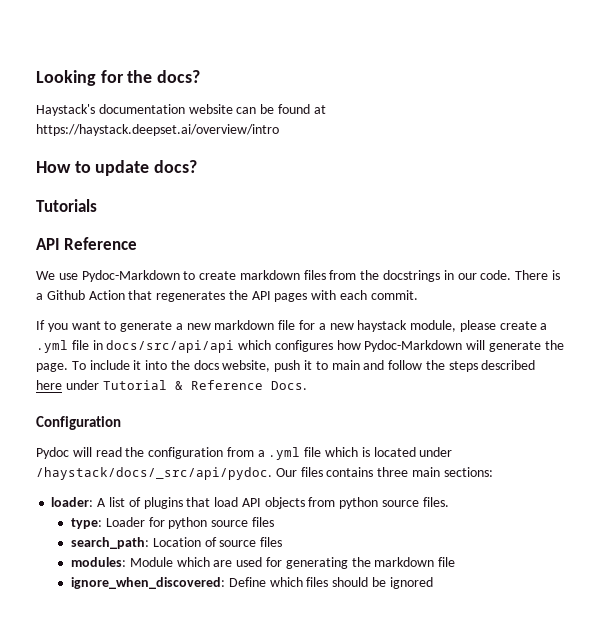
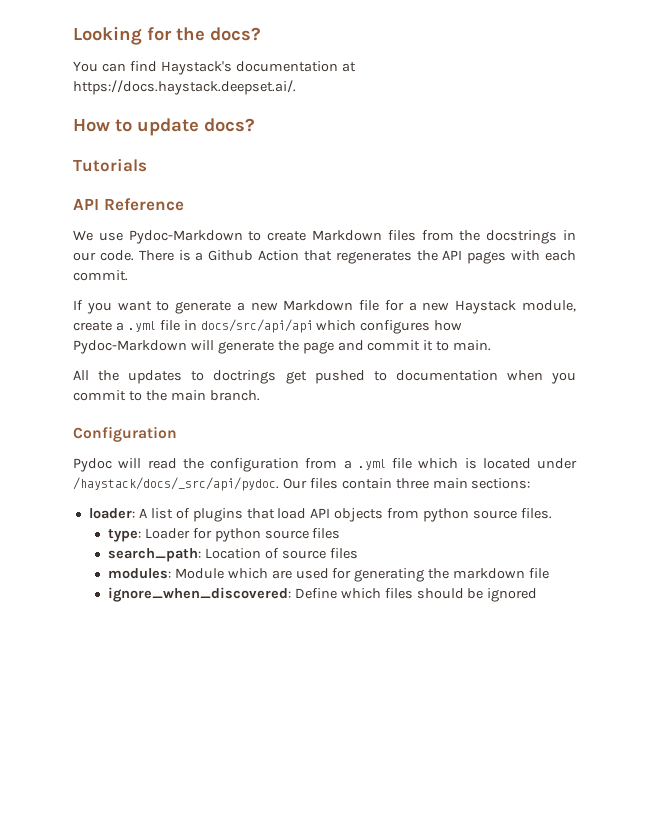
[36,104,326,116] [36,124,279,136] Haystack's documentation website can be found at https://haystack.deepset.ai/overview/intro -> [73,61,356,75] [73,80,296,95] You can find Haystack's documentation at https://docs.haystack.deepset.ai/.
[239,270,300,280] markdown -> [312,230,382,241] Markdown
[214,320,275,330] markdown -> [283,300,354,311] Markdown
[357,320,496,332] haystack module, please -> [455,300,576,314] Haystack module,
[36,360,536,372] [36,380,307,390] page. To include it into the docs website, push it to main and follow the steps described here under Tutorial & Reference Docs. -> [302,340,492,354] [73,370,577,384] [73,390,260,401] page and commit it to main. // All the updates to doctrings get pushed to documentation when you commit to the main branch.
[326,467,374,477] contains -> [341,478,392,489] contain

